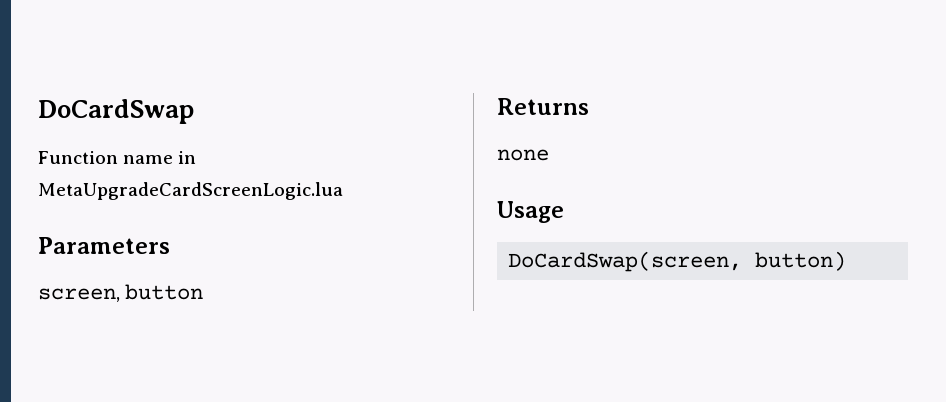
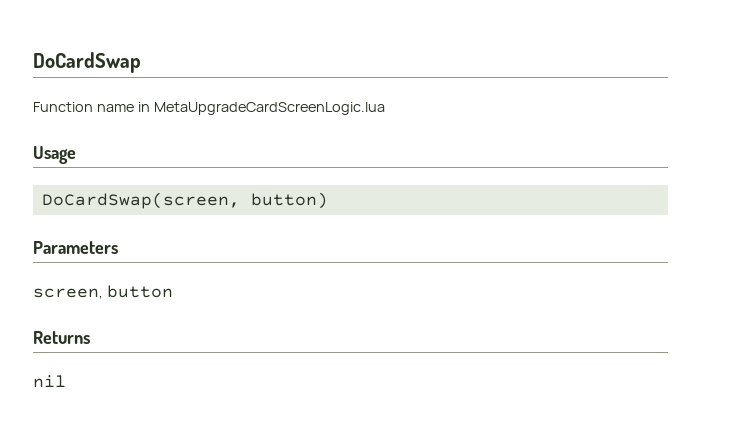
(343, 191) none -> [33,146,76,164] [41,192,328,209] // Usage // DoCardSwap(screen, button)
[497,149,549,161] [497,201,564,223] [508,251,847,272] none // Usage // DoCardSwap(screen, button) -> [33,375,66,388] nil

